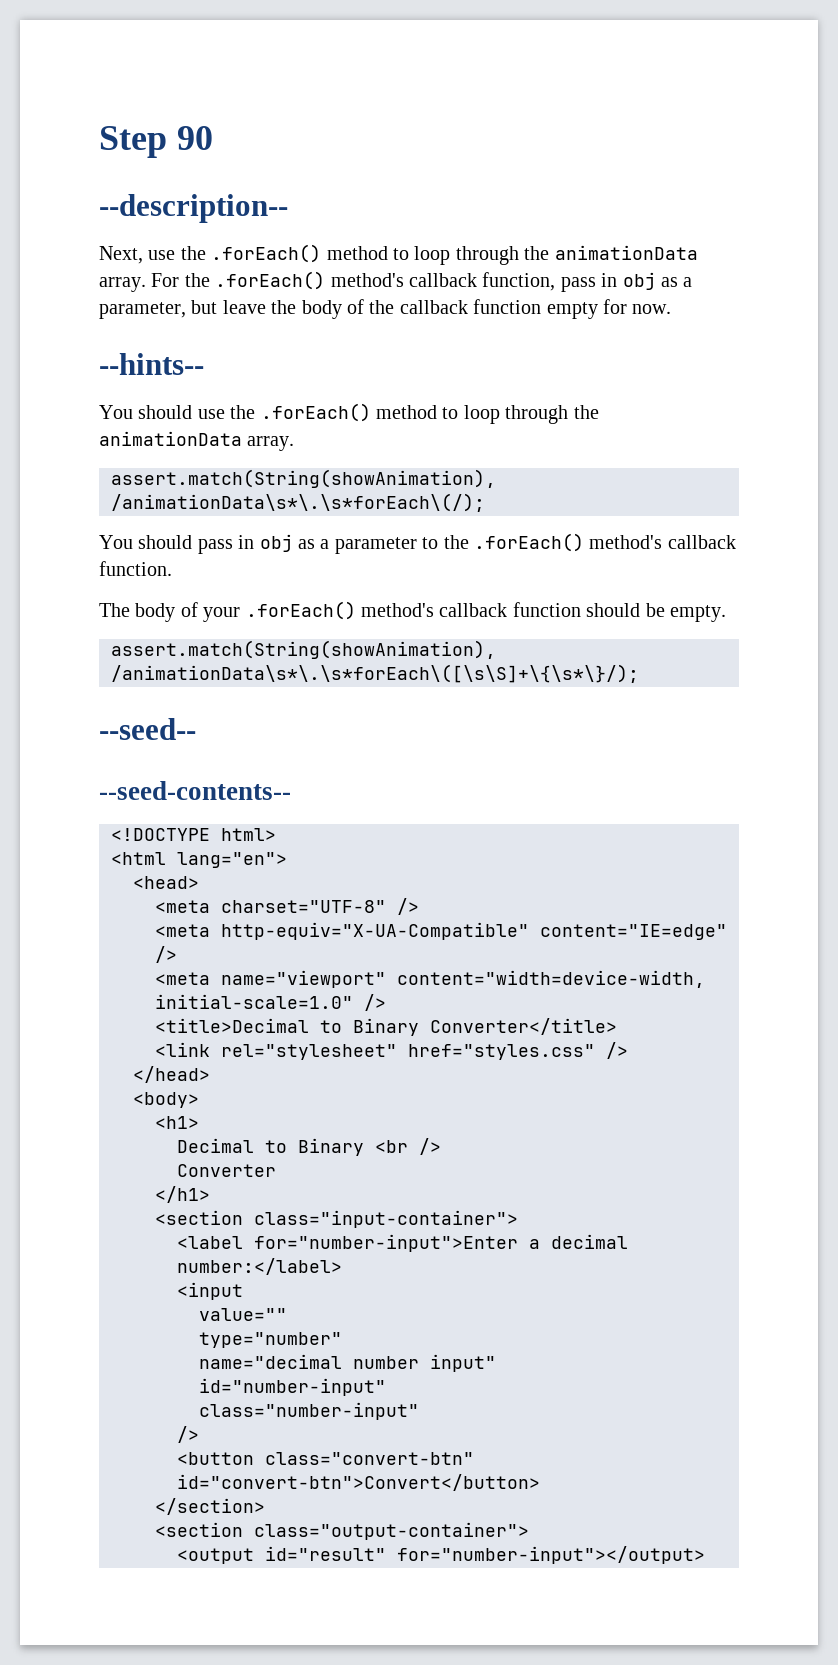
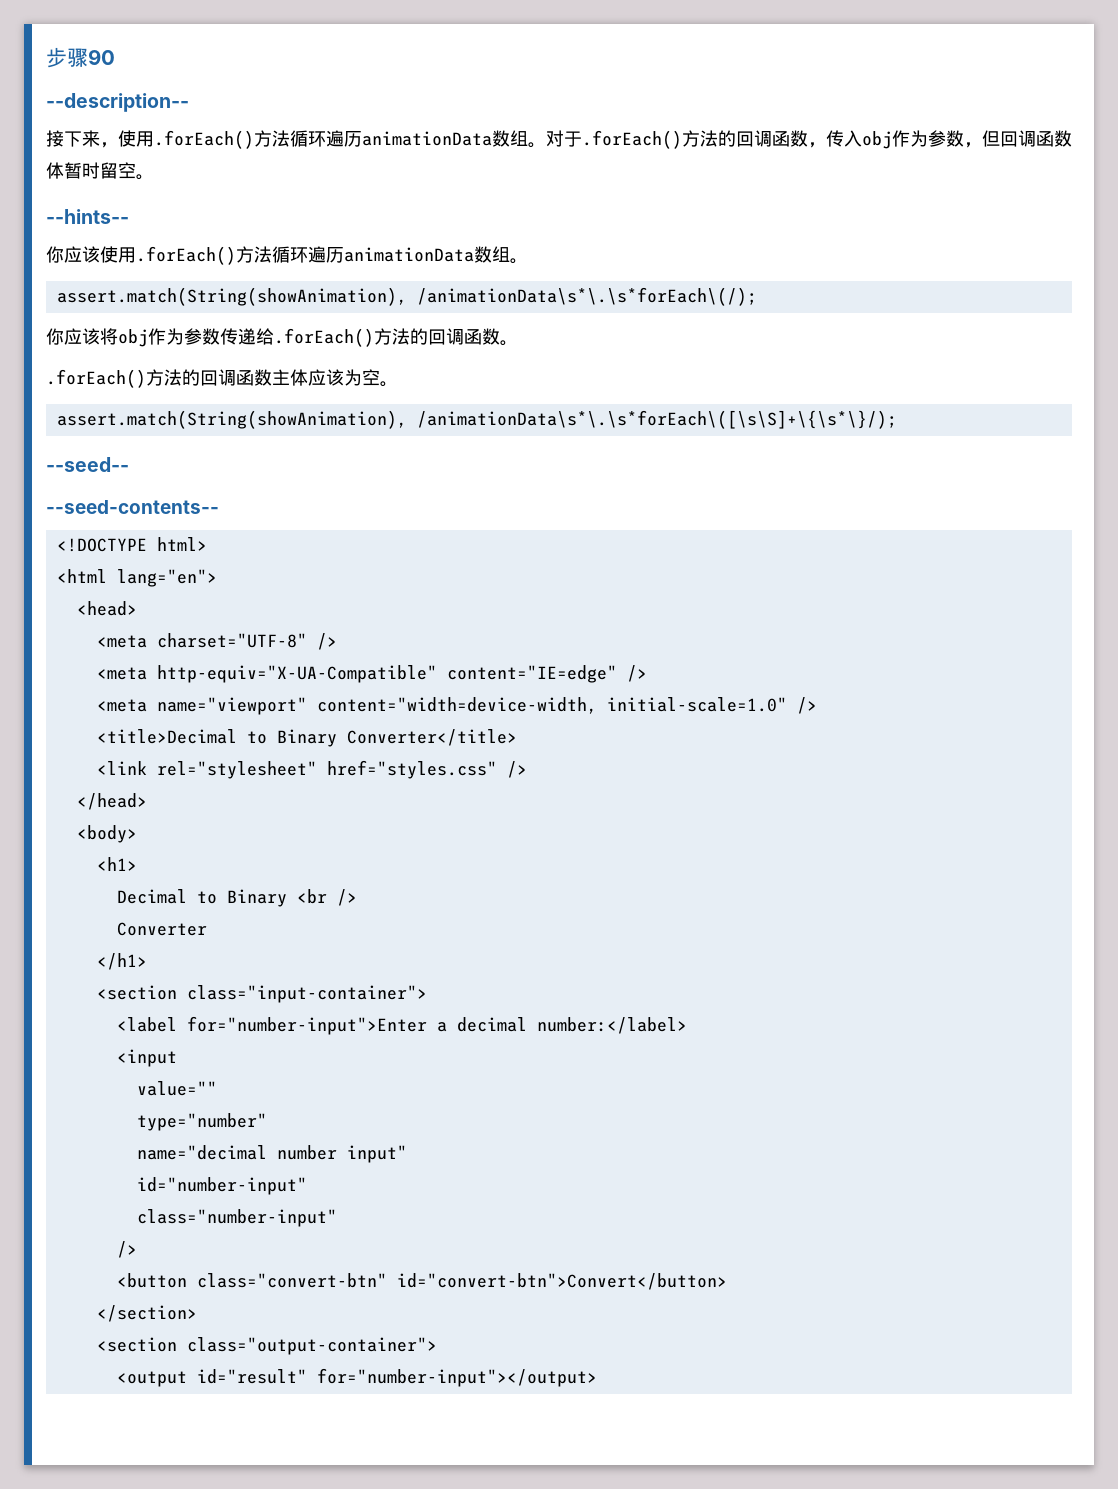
[99,126,167,158] Step -> [46,47,88,68] 步骤
[99,244,698,265] [99,271,693,292] [99,299,672,319] [99,353,204,375] [99,403,599,424] [99,431,295,451] [111,469,496,488] [111,493,485,512] [99,533,736,554] [99,561,172,576] [99,601,726,622] Next, use the .forEach() method to loop through the animationData array. For the .forEach() method's callback function, pass in obj as a parameter, but leave the body of the callback function empty for now. // --hints-- // You should use the .forEach() method to loop through the animationData array. // assert.match(String(showAnimation), /animationData\s*\.\s*forEach\(/); // You should pass in obj as a parameter to the .forEach() method's callback function. // The body of your .forEach() method's callback function should be empty. -> [46,130,1072,149] [46,162,154,180] [46,209,129,224] [46,246,528,265] [56,287,757,306] [46,328,518,347] [46,369,398,388] 接下来，使用.forEach()方法循环遍历animationData数组。对于.forEach()方法的回调函数，传入obj作为参数，但回调函数体暂时留空。 // --hints-- // 你应该使用.forEach()方法循环遍历animationData数组。 // assert.match(String(showAnimation), /animationData\s*\.\s*forEach\(/); // 你应该将obj作为参数传递给.forEach()方法的回调函数。 // .forEach()方法的回调函数主体应该为空。

